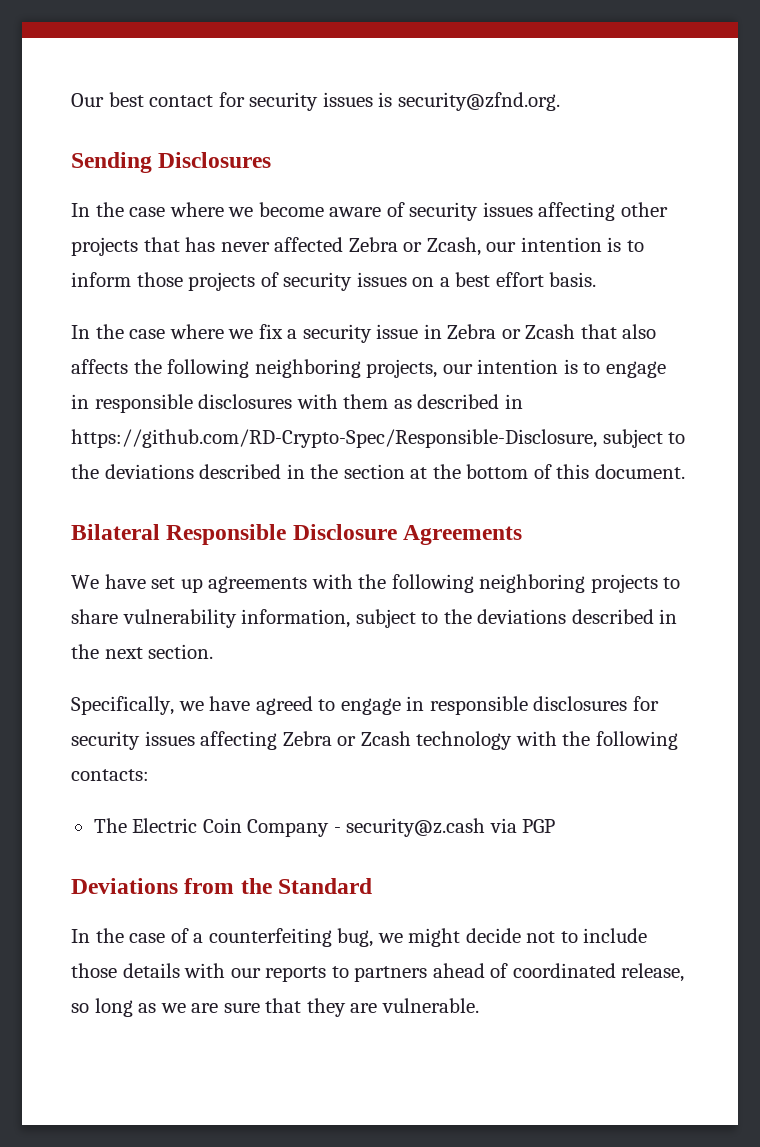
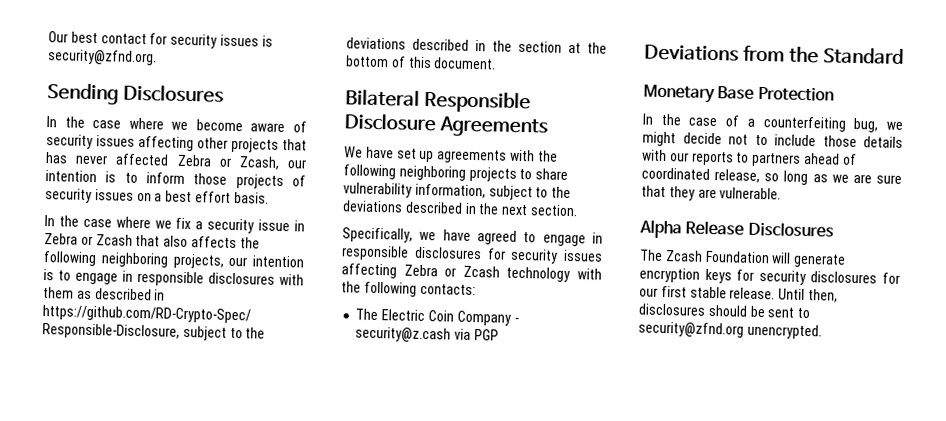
(373, 886) none -> [643,84,834,104] // Monetary Base Protection
(479, 1005) none -> [639,219,834,239] [639,249,847,268] [639,267,900,285] [639,285,838,303] [638,303,812,319] [638,321,822,340] // Alpha Release Disclosures // The Zcash Foundation will generate encryption keys for security disclosures for our first stable release. Until then, disclosures should be sent to security@zfnd.org unencrypted.

